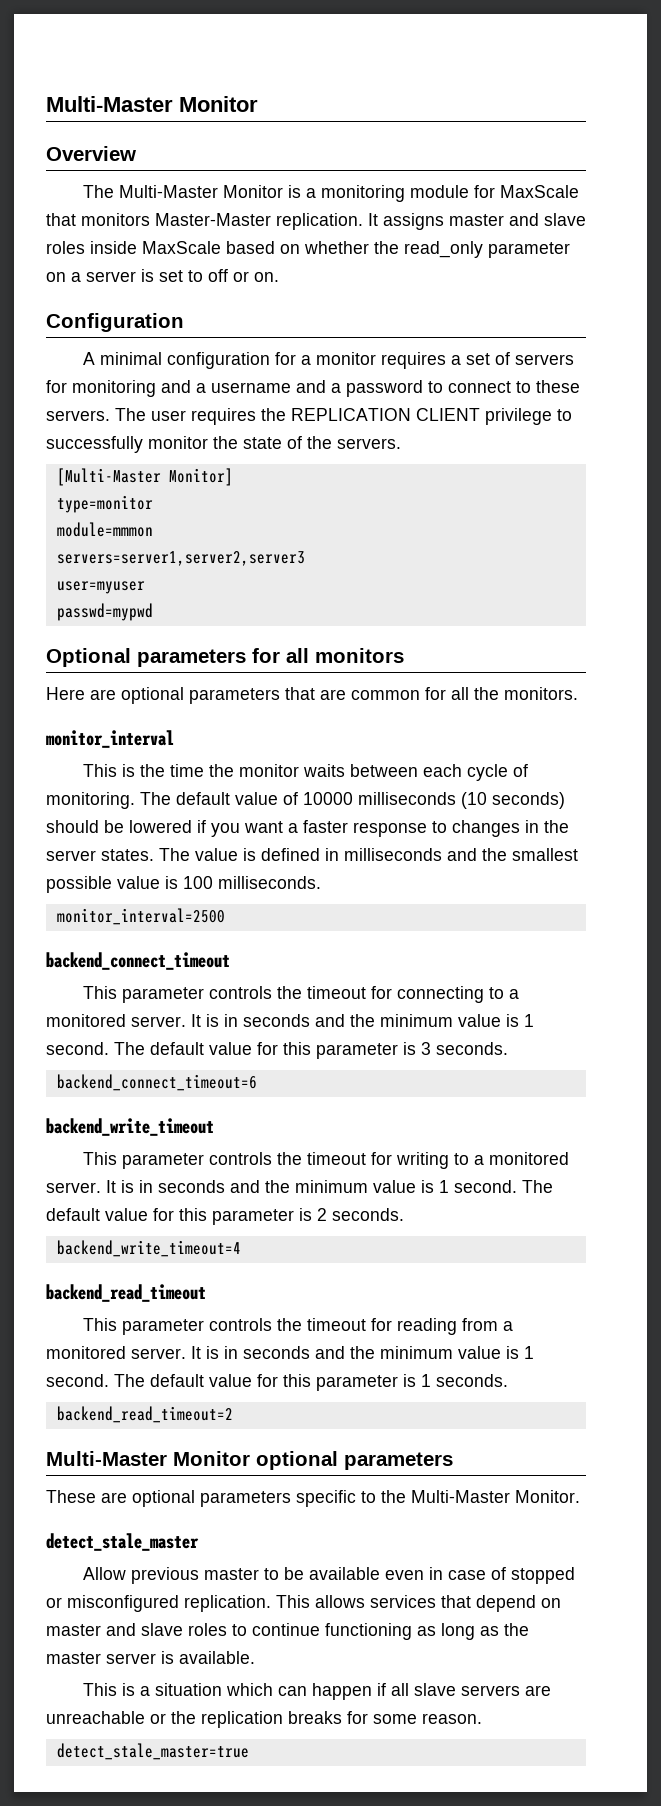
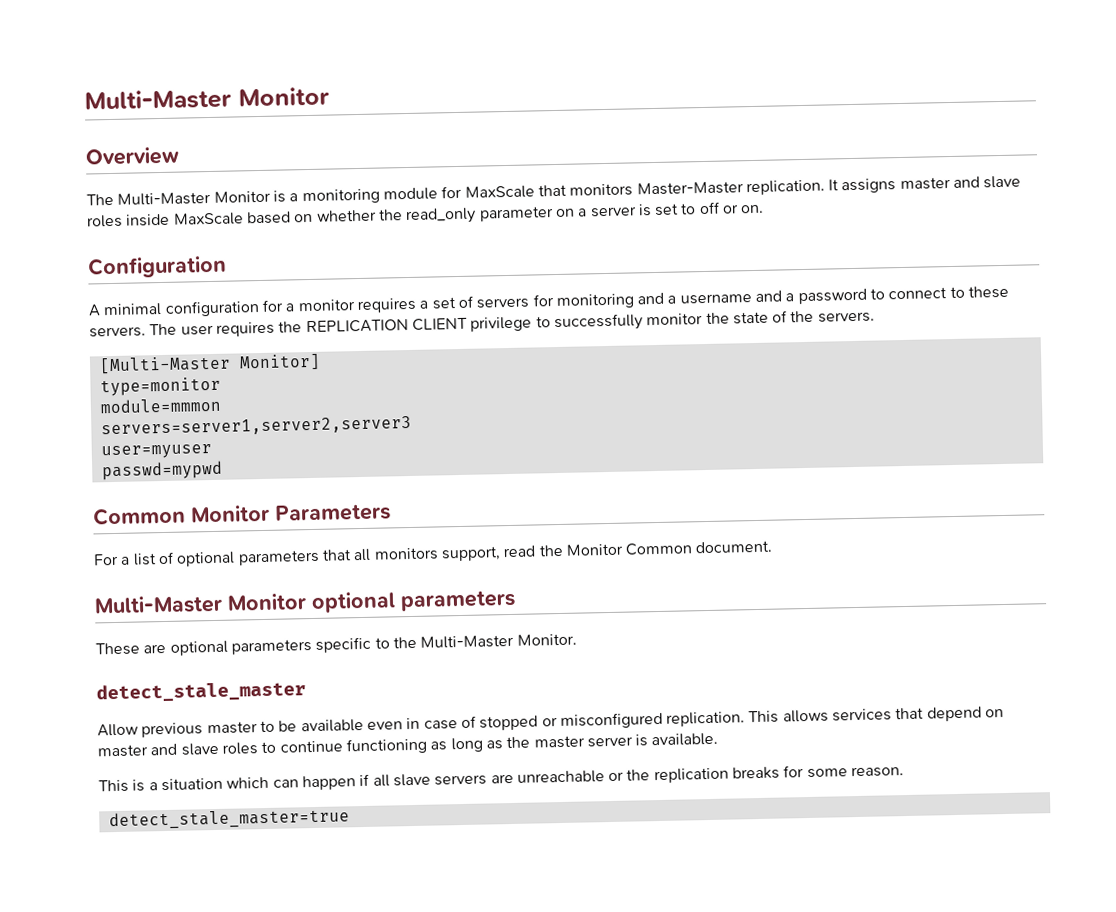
[46,648,404,667] [46,687,578,704] [46,730,174,748] [82,764,528,781] [46,792,565,809] [46,820,569,837] [46,848,578,861] [46,876,321,893] [56,908,225,925] [46,952,230,970] [82,986,519,1003] [46,1014,534,1027] [46,1042,508,1059] [56,1074,257,1091] [46,1118,214,1136] [82,1152,569,1169] [46,1180,553,1193] [46,1208,404,1225] [56,1240,241,1257] [46,1284,206,1302] [82,1318,513,1335] [46,1346,534,1359] [46,1374,508,1391] [56,1406,233,1423] Optional parameters for all monitors // Here are optional parameters that are common for all the monitors. // monitor_interval // This is the time the monitor waits between each cycle of monitoring. The default value of 10000 milliseconds (10 seconds) should be lowered if you want a faster response to changes in the server states. The value is defined in milliseconds and the smallest possible value is 100 milliseconds. // monitor_interval=2500 // backend_connect_timeout // This parameter controls the timeout for connecting to a monitored server. It is in seconds and the minimum value is 1 second. The default value for this parameter is 3 seconds. // backend_connect_timeout=6 // backend_write_timeout // This parameter controls the timeout for writing to a monitored server. It is in seconds and the minimum value is 1 second. The default value for this parameter is 2 seconds. // backend_write_timeout=4 // backend_read_timeout // This parameter controls the timeout for reading from a monitored server. It is in seconds and the minimum value is 1 second. The default value for this parameter is 1 seconds. // backend_read_timeout=2 -> [92,503,391,526] [93,540,773,567] Common Monitor Parameters // For a list of optional parameters that all monitors support, read the Monitor Common document.

